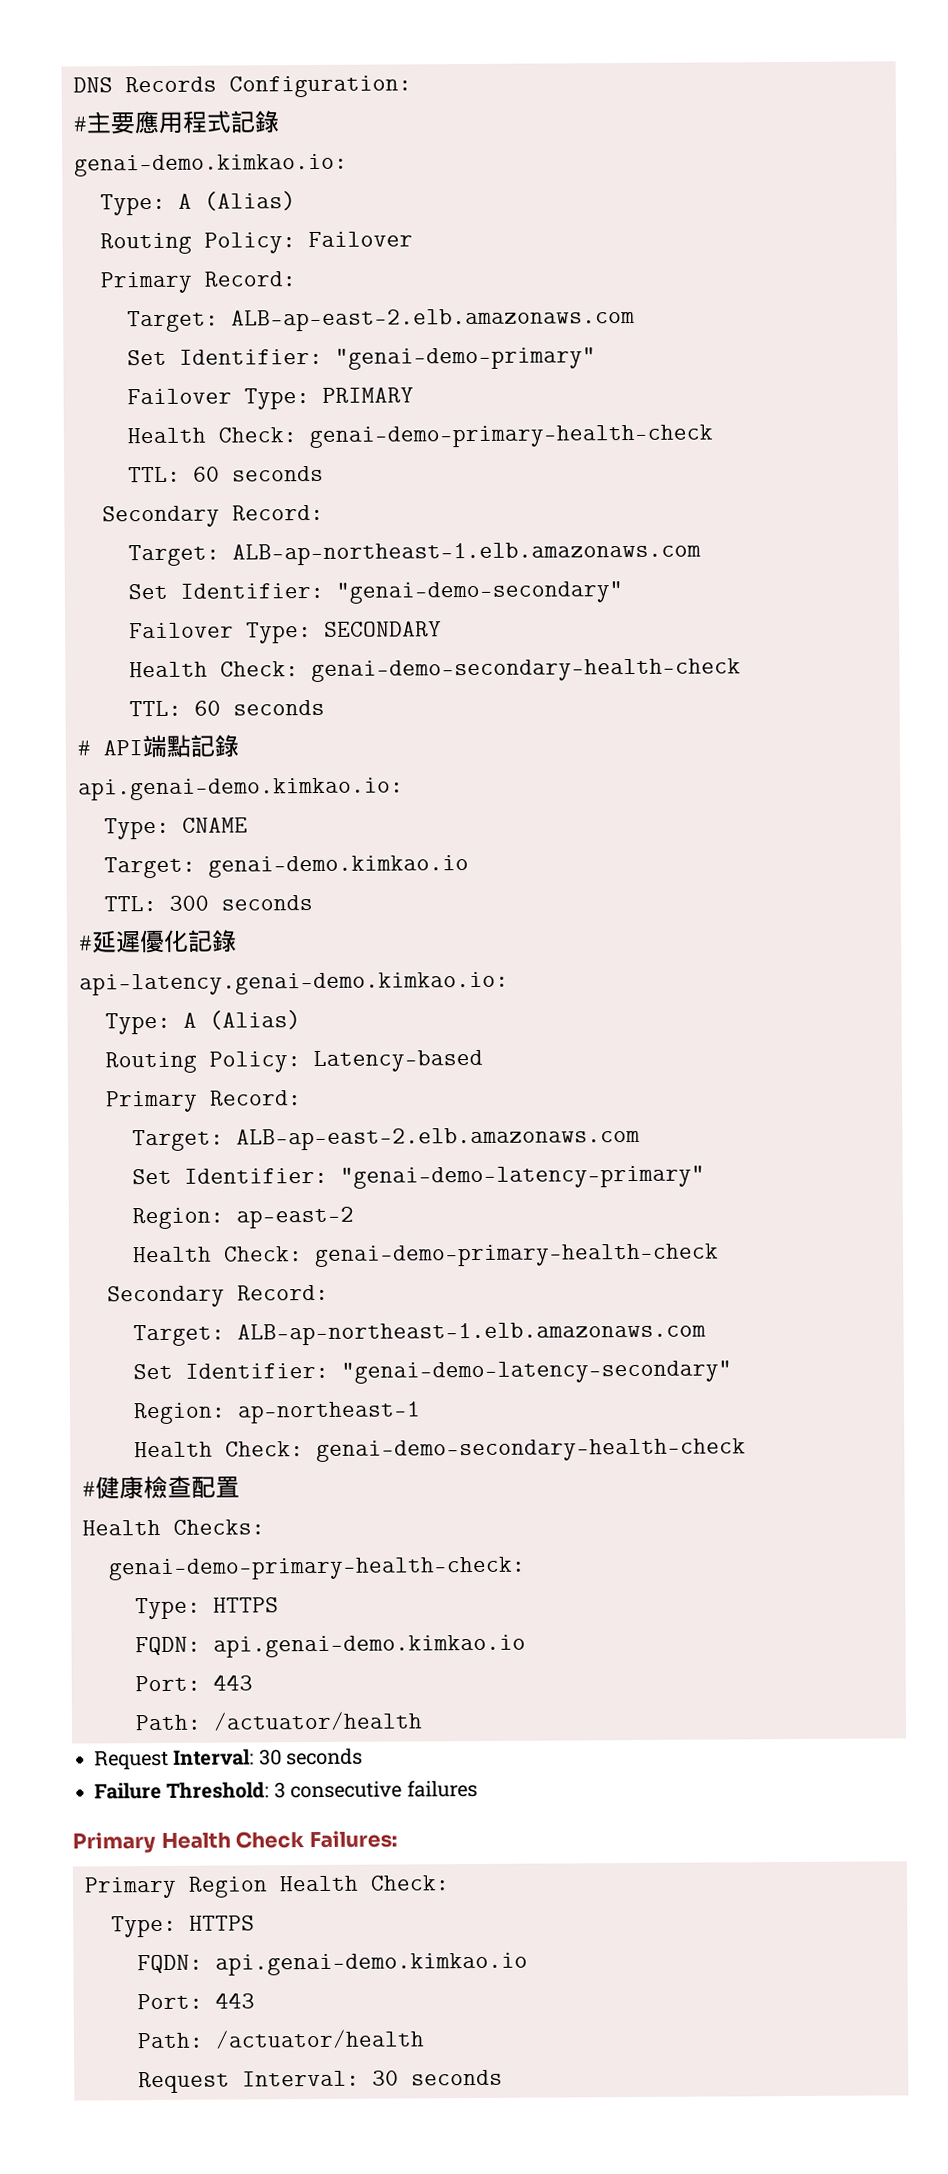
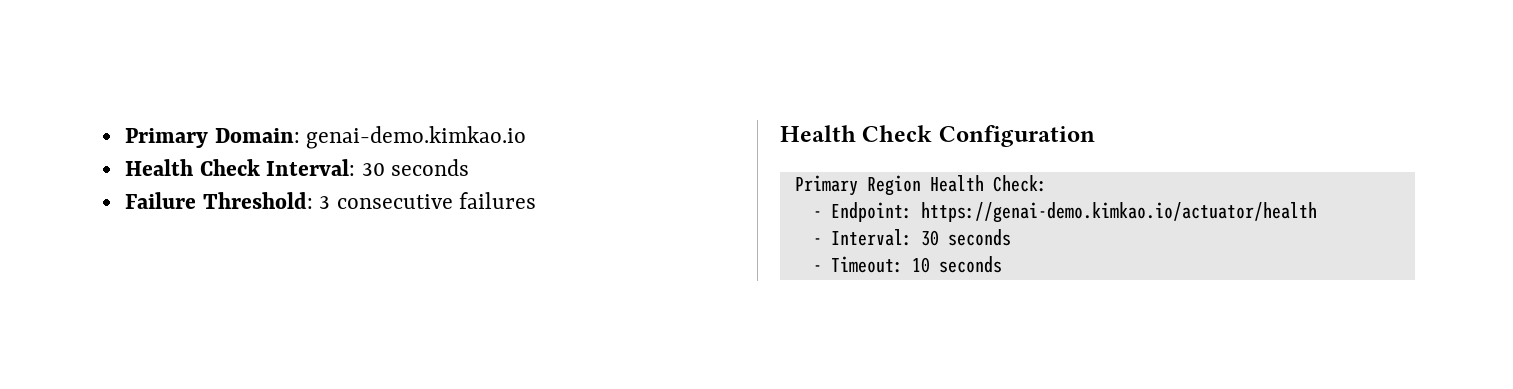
[73,75,412,98] [73,110,280,135] [74,153,348,177] [100,191,296,216] [100,231,413,255] [100,271,296,294] [127,307,635,333] [127,347,596,370] [127,387,414,410] [127,424,713,449] [128,465,324,483] [102,504,324,528] [128,541,701,567] [128,581,623,604] [129,621,442,644] [129,658,741,683] [129,699,325,717] [77,734,239,759] [78,777,404,801] [104,817,248,840] [104,855,469,879] [104,895,313,912] [79,929,237,954] [79,971,509,996] [105,1010,301,1035] [105,1049,483,1074] [106,1090,302,1113] [132,1126,640,1152] [132,1165,705,1189] [132,1206,354,1230] [132,1243,719,1268] [107,1284,329,1308] [133,1321,706,1347] [133,1360,732,1384] [133,1401,421,1425] [134,1438,746,1462] [82,1475,240,1500] [82,1519,265,1536] [108,1556,526,1581] [135,1597,279,1620] [135,1634,526,1658] [135,1674,253,1692] [135,1711,423,1731] [94,1749,169,1771] DNS Records Configuration: // #主要應用程式記錄 // genai-demo.kimkao.io: // Type: A (Alias) // Routing Policy: Failover // Primary Record: // Target: ALB-ap-east-2.elb.amazonaws.com // Set Identifier: "genai-demo-primary" // Failover Type: PRIMARY // Health Check: genai-demo-primary-health-check // TTL: 60 seconds // Secondary Record: // Target: ALB-ap-northeast-1.elb.amazonaws.com // Set Identifier: "genai-demo-secondary" // Failover Type: SECONDARY // Health Check: genai-demo-secondary-health-check // TTL: 60 seconds // # API端點記錄 // api.genai-demo.kimkao.io: // Type: CNAME // Target: genai-demo.kimkao.io // TTL: 300 seconds // #延遲優化記錄 // api-latency.genai-demo.kimkao.io: // Type: A (Alias) // Routing Policy: Latency-based // Primary Record: // Target: ALB-ap-east-2.elb.amazonaws.com // Set Identifier: "genai-demo-latency-primary" // Region: ap-east-2 // Health Check: genai-demo-primary-health-check // Secondary Record: // Target: ALB-ap-northeast-1.elb.amazonaws.com // Set Identifier: "genai-demo-latency-secondary" // Region: ap-northeast-1 // Health Check: genai-demo-secondary-health-check // #健康檢查配置 // Health Checks: // genai-demo-primary-health-check: // Type: HTTPS // FQDN: api.genai-demo.kimkao.io // Port: 443 // Path: /actuator/health // Request -> [124,126,527,149] [124,159,260,176] Primary Domain: genai-demo.kimkao.io // Health Check
[72,1830,398,1854] Primary Health Check Failures: -> [780,125,1095,147] Health Check Configuration
[111,1915,255,1938] [137,1952,528,1976] [137,1992,255,2010] [137,2029,425,2049] [138,2069,503,2094] Type: HTTPS // FQDN: api.genai-demo.kimkao.io // Port: 443 // Path: /actuator/health // Request Interval: 30 seconds -> [812,202,1317,223] [812,229,1011,246] [812,256,1002,273] - Endpoint: https://genai-demo.kimkao.io/actuator/health // - Interval: 30 seconds // - Timeout: 10 seconds

